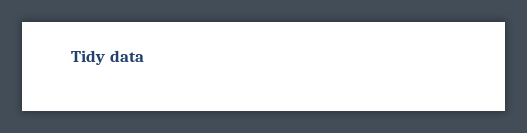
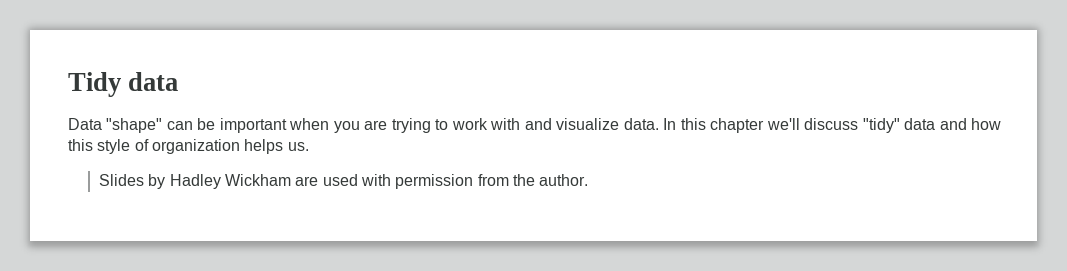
(144, 56) none -> [68,118,1002,133] [68,139,309,154] [99,174,589,189] // Data "shape" can be important when you are trying to work with and visualize data. In this chapter we'll discuss "tidy" data and how this style of organization helps us. // Slides by Hadley Wickham are used with permission from the author.

